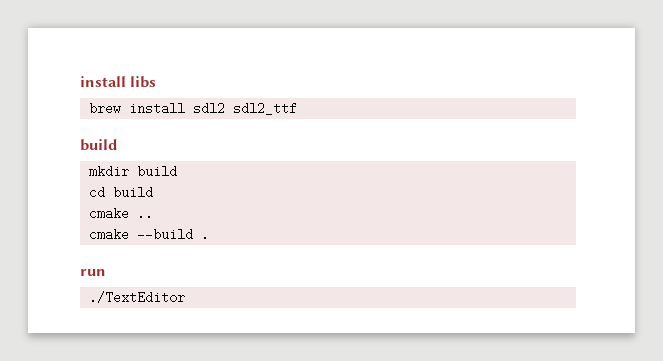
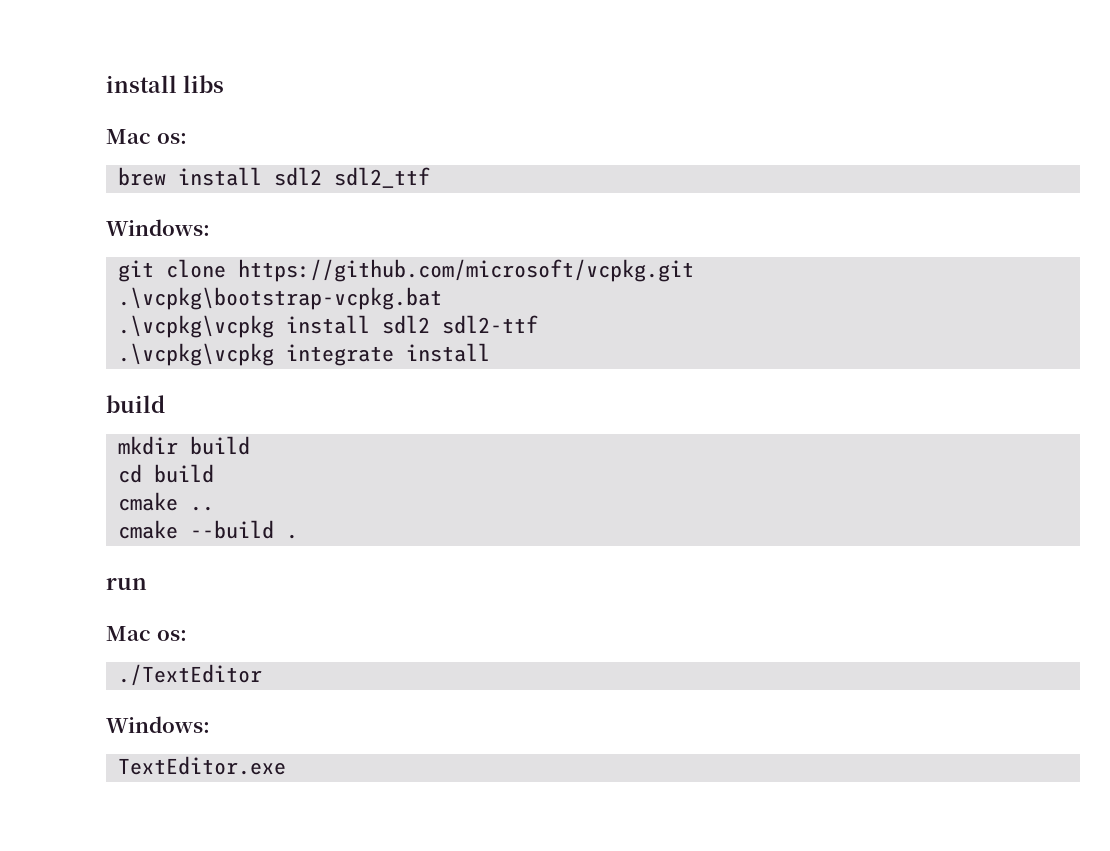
(157, 82) none -> [106,129,187,144] // Mac os:
(298, 108) none -> [106,219,210,236] [118,259,695,282] [118,287,443,310] [118,315,539,338] [118,343,491,366] // Windows: // git clone https://github.com/microsoft/vcpkg.git // .\vcpkg\bootstrap-vcpkg.bat // .\vcpkg\vcpkg install sdl2 sdl2-ttf // .\vcpkg\vcpkg integrate install
(106, 272) none -> [106,626,187,641] // Mac os:
(186, 297) none -> [106,716,210,733] [118,756,287,775] // Windows: // TextEditor.exe

